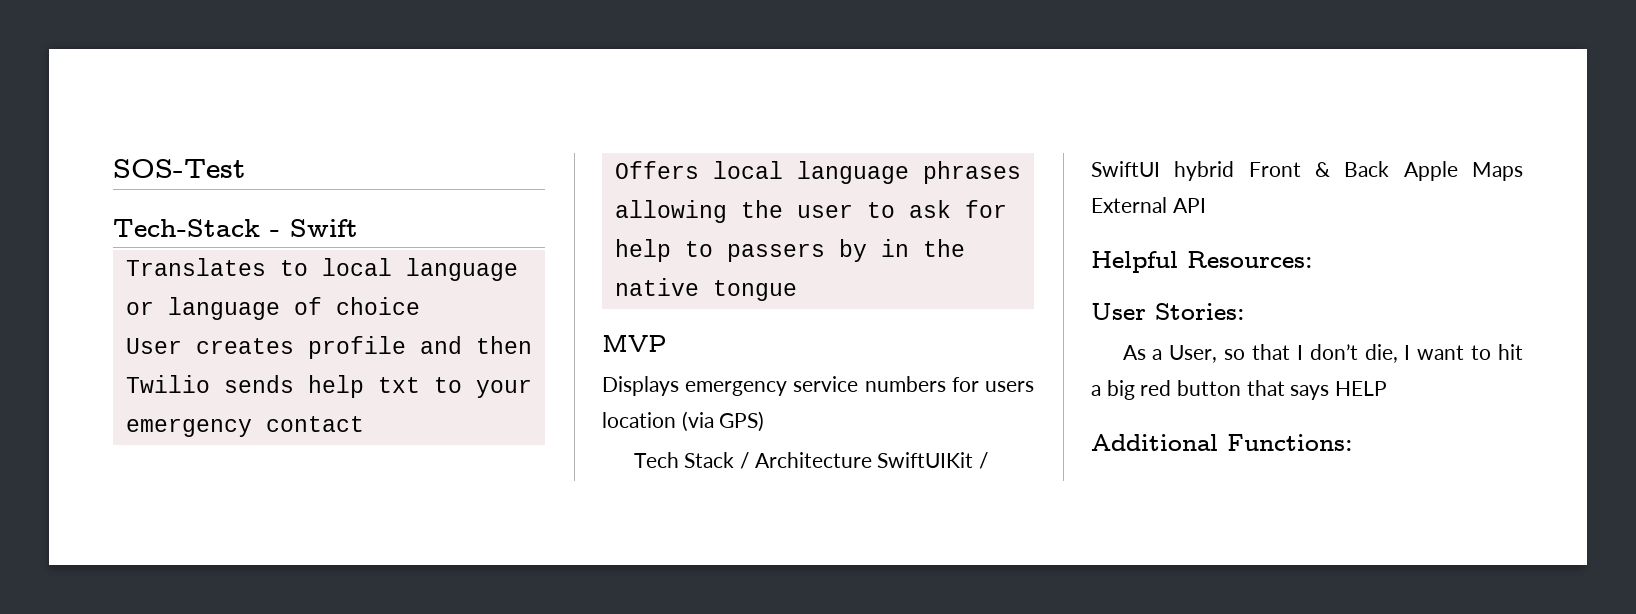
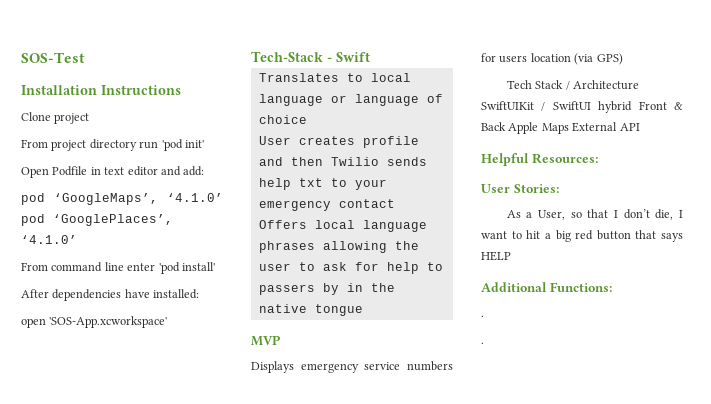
(246, 168) none -> [21,85,181,95] [21,112,90,124] [21,139,204,151] [21,166,205,178] [21,193,223,205] [21,214,173,226] [21,235,77,244] [21,262,215,274] [21,289,200,301] [21,316,168,328] // Installation Instructions // Clone project // From project directory run 'pod init' // Open Podfile in text editor and add: // pod ‘GoogleMaps’, ‘4.1.0’ pod ‘GooglePlaces’, ‘4.1.0’ // From command line enter 'pod install' // After dependencies have installed: // open 'SOS-App.xcworkspace'
(1353, 442) none -> [481,315,484,317] [481,342,484,344] // . // .

